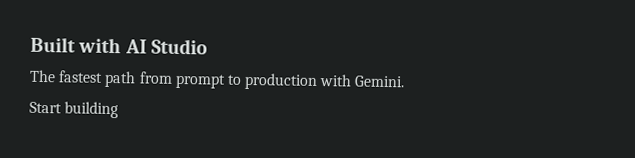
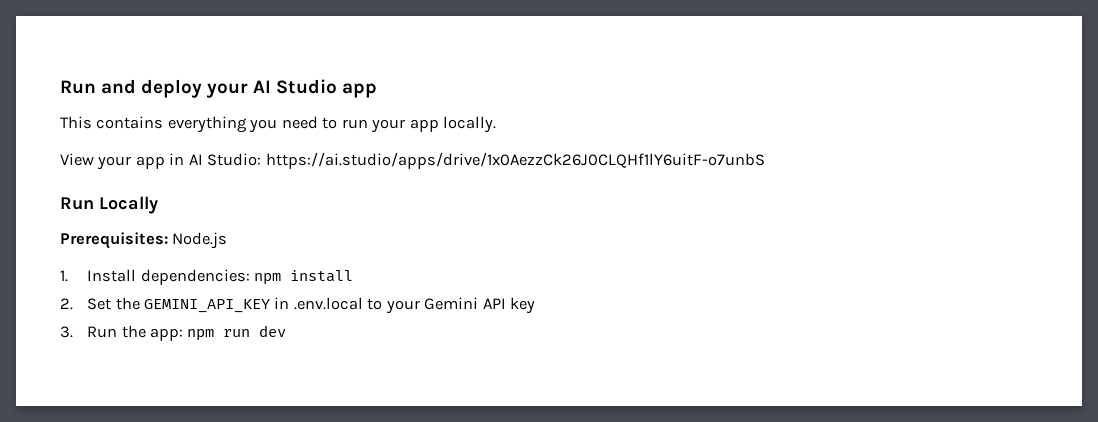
[30,36,208,55] [29,69,406,91] [29,101,120,119] Built with AI Studio // The fastest path from prompt to production with Gemini. // Start building -> [60,79,377,98] [60,116,497,133] [60,152,765,170] [60,196,158,214] [60,232,228,249] [60,269,354,285] [60,297,536,314] [60,325,287,341] Run and deploy your AI Studio app // This contains everything you need to run your app locally. // View your app in AI Studio: https://ai.studio/apps/drive/1x0AezzCk26J0CLQHf1lY6uitF-o7unbS // Run Locally // Prerequisites: Node.js // 1. Install dependencies: npm install // 2. Set the GEMINI_API_KEY in .env.local to your Gemini API key // 3. Run the app: npm run dev

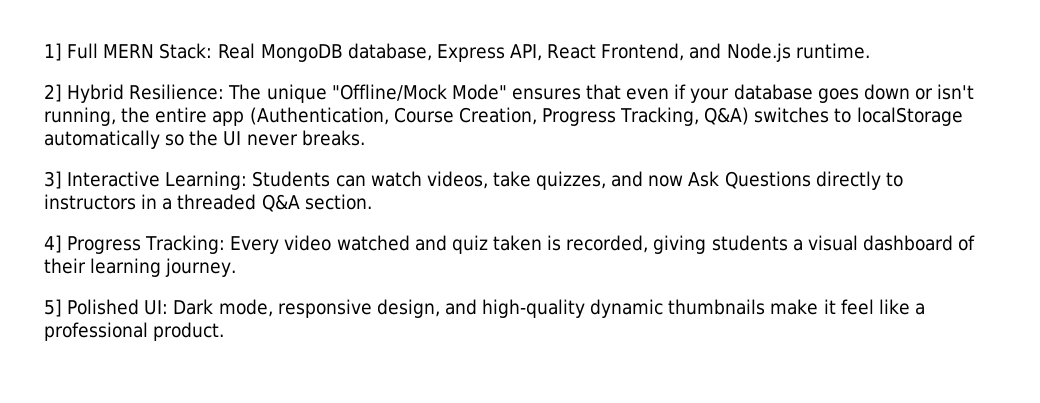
[60,79,377,98] [60,116,497,133] [60,152,765,170] [60,196,158,214] [60,232,228,249] [60,269,354,285] [60,297,536,314] [60,325,287,341] Run and deploy your AI Studio app // This contains everything you need to run your app locally. // View your app in AI Studio: https://ai.studio/apps/drive/1x0AezzCk26J0CLQHf1lY6uitF-o7unbS // Run Locally // Prerequisites: Node.js // 1. Install dependencies: npm install // 2. Set the GEMINI_API_KEY in .env.local to your Gemini API key // 3. Run the app: npm run dev -> [44,43,870,62] [44,84,975,103] [44,107,963,126] [44,130,365,149] [44,171,903,190] [44,194,372,212] [44,235,976,254] [44,258,237,277] [44,299,925,318] [44,322,225,341] 1] Full MERN Stack: Real MongoDB database, Express API, React Frontend, and Node.js runtime. // 2] Hybrid Resilience: The unique "Offline/Mock Mode" ensures that even if your database goes down or isn't running, the entire app (Authentication, Course Creation, Progress Tracking, Q&A) switches to localStorage automatically so the UI never breaks. // 3] Interactive Learning: Students can watch videos, take quizzes, and now Ask Questions directly to instructors in a threaded Q&A section. // 4] Progress Tracking: Every video watched and quiz taken is recorded, giving students a visual dashboard of their learning journey. // 5] Polished UI: Dark mode, responsive design, and high-quality dynamic thumbnails make it feel like a professional product.

